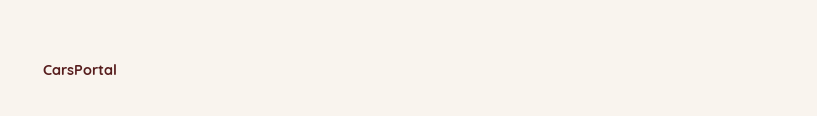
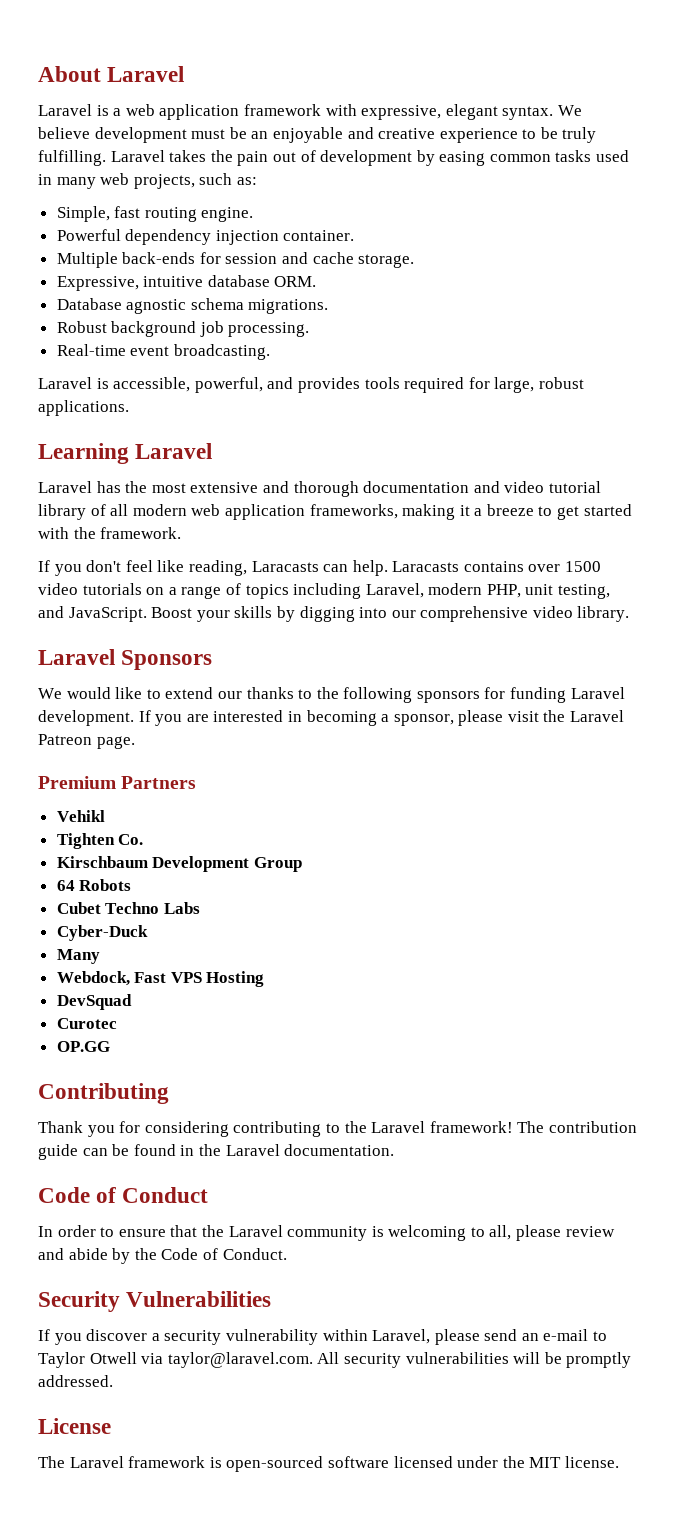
[43,64,117,75] CarsPortal -> [38,66,185,82] [38,104,582,120] [38,127,597,143] [38,150,630,166] [38,173,257,189] [56,206,254,222] [56,229,355,245] [56,252,415,268] [56,275,317,291] [56,298,329,314] [56,321,310,337] [56,344,270,360] [38,377,584,393] [38,400,129,416] [38,443,213,464] [38,481,601,497] [38,504,632,520] [38,527,182,539] [38,560,602,576] [38,583,611,599] [38,606,630,622] [38,649,213,670] [38,687,625,703] [38,710,625,726] [38,734,135,749] [38,776,197,789] [56,810,105,822] [56,833,144,849] [56,856,302,872] [56,879,132,891] [56,902,200,914] [56,925,148,941] [56,949,100,964] [56,971,265,987] [56,994,132,1010] [56,1018,117,1029] [56,1041,110,1052] [38,1083,169,1104] [38,1121,637,1137] [38,1144,395,1160] [38,1187,209,1203] [38,1225,615,1241] [38,1248,287,1264] [38,1291,272,1312] [38,1329,608,1345] [38,1352,632,1368] [38,1375,113,1387] [38,1418,111,1434] [38,1456,619,1472] About Laravel // Laravel is a web application framework with expressive, elegant syntax. We believe development must be an enjoyable and creative experience to be truly fulfilling. Laravel takes the pain out of development by easing common tasks used in many web projects, such as: // Simple, fast routing engine. // Powerful dependency injection container. // Multiple back-ends for session and cache storage. // Expressive, intuitive database ORM. // Database agnostic schema migrations. // Robust background job processing. // Real-time event broadcasting. // Laravel is accessible, powerful, and provides tools required for large, robust applications. // Learning Laravel // Laravel has the most extensive and thorough documentation and video tutorial library of all modern web application frameworks, making it a breeze to get started with the framework. // If you don't feel like reading, Laracasts can help. Laracasts contains over 1500 video tutorials on a range of topics including Laravel, modern PHP, unit testing, and JavaScript. Boost your skills by digging into our comprehensive video library. // Laravel Sponsors // We would like to extend our thanks to the following sponsors for funding Laravel development. If you are interested in becoming a sponsor, please visit the Laravel Patreon page. // Premium Partners // Vehikl // Tighten Co. // Kirschbaum Development Group // 64 Robots // Cubet Techno Labs // Cyber-Duck // Many // Webdock, Fast VPS Hosting // DevSquad // Curotec // OP.GG // Contributing // Thank you for considering contributing to the Laravel framework! The contribution guide can be found in the Laravel documentation. // Code of Conduct // In order to ensure that the Laravel community is welcoming to all, please review and abide by the Code of Conduct. // Security Vulnerabilities // If you discover a security vulnerability within Laravel, please send an e-mail to Taylor Otwell via taylor@laravel.com. All security vulnerabilities will be promptly addressed. // License // The Laravel framework is open-sourced software licensed under the MIT license.

